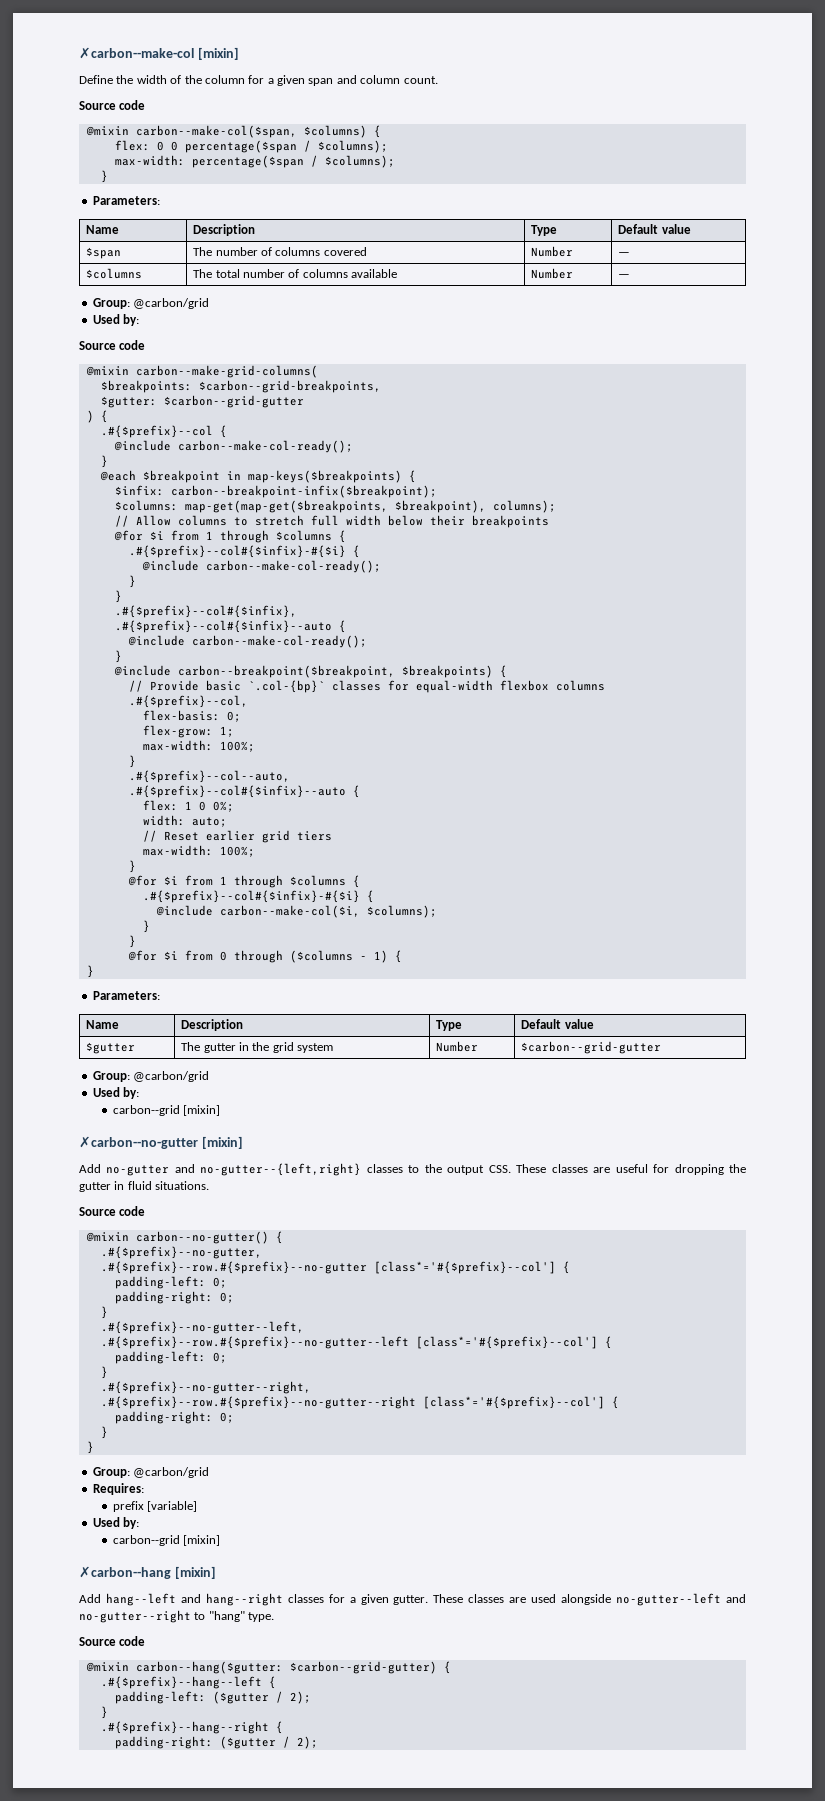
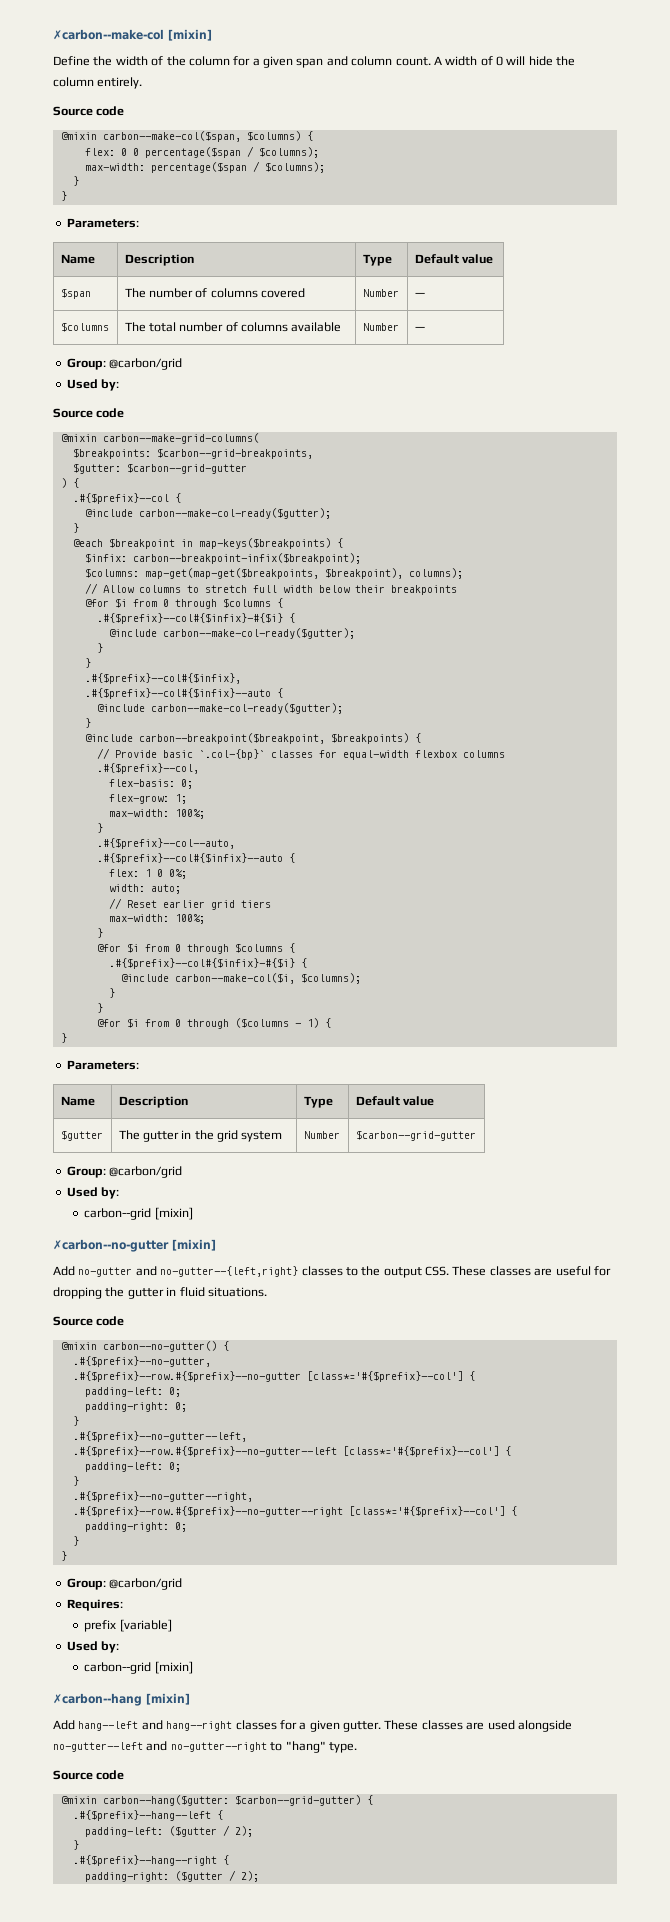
(438, 80) none -> [433,56,576,66] [53,77,143,89] A width of 0 will hide the column entirely.
(108, 176) none -> [60,191,67,201] // }
[177,440,353,453] carbon--make-col-ready(); -> [138,508,331,519] carbon--make-col-ready($gutter);
[205,530,346,543] [128,545,360,558] [141,560,381,573] 1 through $columns { // .#{$prefix}--col#{$infix}-#{$i} { // @include carbon--make-col-ready(); -> [162,598,283,609] [96,613,295,624] [108,628,355,639] 0 through $columns { // .#{$prefix}--col#{$infix}-#{$i} { // @include carbon--make-col-ready($gutter);
[191,635,367,648] carbon--make-col-ready(); -> [150,703,343,714] carbon--make-col-ready($gutter);
[219,876,227,885] 1 -> [174,944,181,952] 0

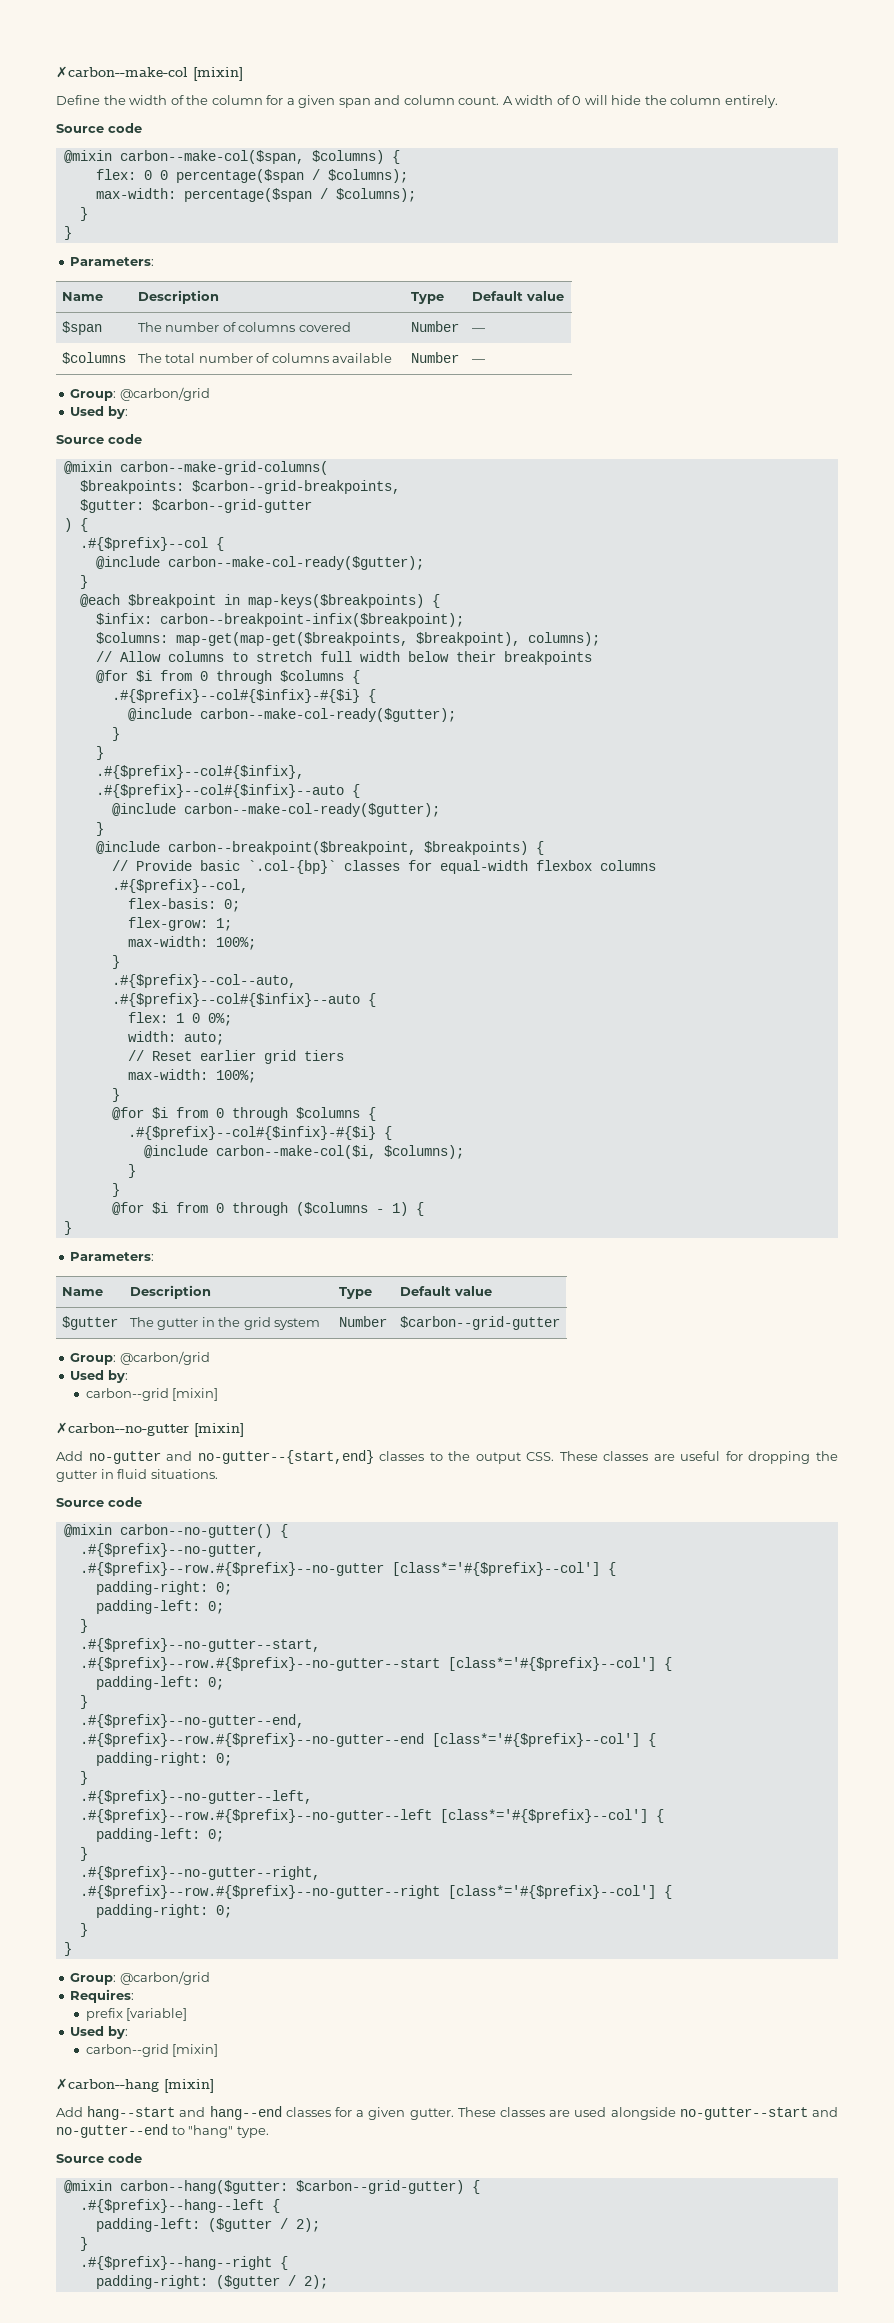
[160,1266,299,1277] no-gutter--{left,right} -> [197,1450,374,1464] no-gutter--{start,end}
[84,1387,181,1397] // padding-left: 0; -> [95,1581,232,1595] [95,1600,224,1614] [79,1619,88,1633] [79,1638,320,1652] [79,1657,672,1671] [95,1676,224,1690] [79,1695,88,1709] [79,1714,304,1728] [79,1733,656,1747] // padding-right: 0; // padding-left: 0; // } // .#{$prefix}--no-gutter--start, // .#{$prefix}--row.#{$prefix}--no-gutter--start [class*='#{$prefix}--col'] { // padding-left: 0; // } // .#{$prefix}--no-gutter--end, // .#{$prefix}--row.#{$prefix}--no-gutter--end [class*='#{$prefix}--col'] {
[78,1720,233,1731] hang--left and hang--right -> [87,2106,282,2120] hang--start and hang--end
[53,1741,267,1752] no-gutter--left and no-gutter--right -> [679,2107,838,2120] [56,2124,168,2138] no-gutter--start and no-gutter--end

